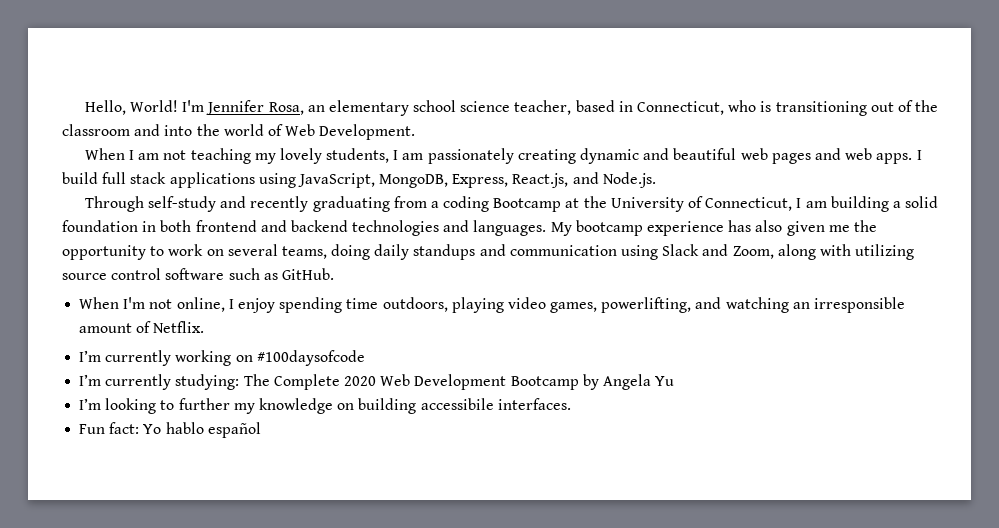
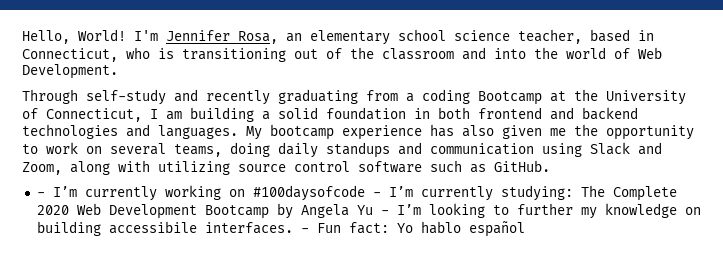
[84,148,922,164] [62,172,656,188] // When I am not teaching my lovely students, I am passionately creating dynamic and beautiful web pages and web apps. I build full stack applications using JavaScript, MongoDB, Express, React.js, and Node.js. -> (118, 71) none
[79,297,906,313] [79,321,205,333] When I'm not online, I enjoy spending time outdoors, playing video games, powerlifting, and watching an irresponsible amount of Netflix. // -> [36,192,45,197] -
(365, 358) // -> [372,192,381,197] -
(675, 381) // -> [380,210,389,215] -
(571, 404) // -> [300,228,309,233] -

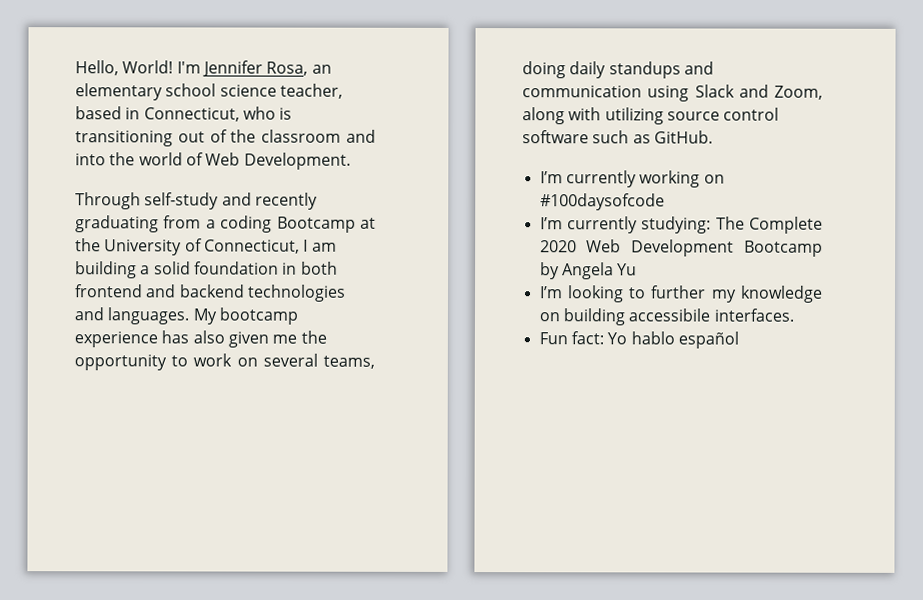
[36,192,45,197] - -> (713, 137) none
[372,192,381,197] - -> (665, 202) //
[380,210,389,215] - -> (638, 269) //
[300,228,309,233] - -> (794, 315) //

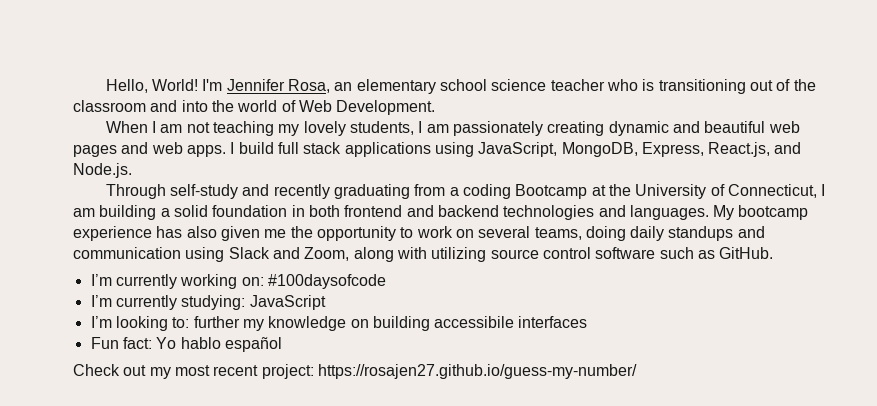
[279,83,343,99] [75,106,240,122] teacher, based in Connecticut, -> [550,79,605,91] teacher
(351, 161) none -> [105,121,800,136] [73,142,802,157] [73,163,132,178] // When I am not teaching my lovely students, I am passionately creating dynamic and beautiful web pages and web apps. I build full stack applications using JavaScript, MongoDB, Express, React.js, and Node.js.
[703,174,725,184] on -> [241,277,264,286] on:
[715,216,823,234] [539,239,823,257] [539,262,638,280] The Complete 2020 Web Development Bootcamp by Angela Yu -> [249,295,326,310] JavaScript
[629,287,647,299] to -> [172,317,190,328] to:
[713,308,794,322] interfaces. -> [518,316,588,328] interfaces
(739, 340) none -> [73,364,637,379] // Check out my most recent project: https://rosajen27.github.io/guess-my-number/

